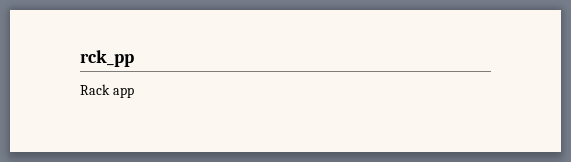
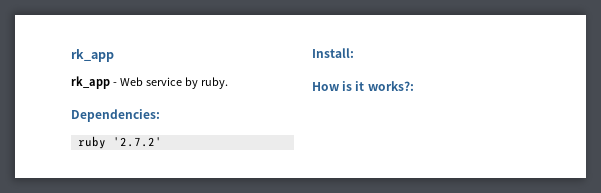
[80,50,134,67] [80,84,134,98] rck_pp // Rack app -> [71,49,114,62] [71,76,228,89] [71,109,160,122] [77,136,162,149] [312,48,354,58] [312,81,414,91] rk_app // rk_app - Web service by ruby. // Dependencies: // ruby '2.7.2' // Install: // How is it works?:

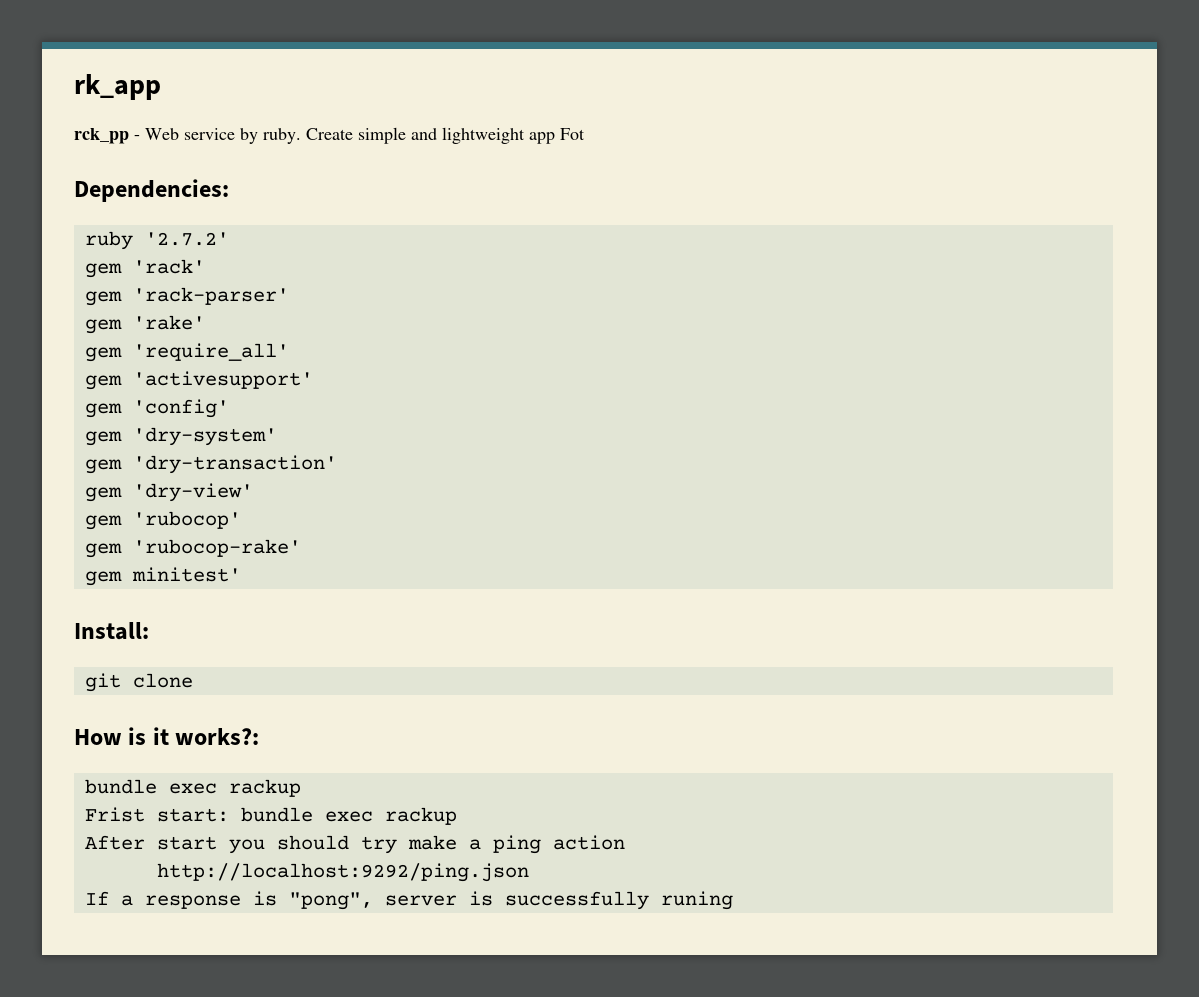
[71,76,110,89] rk_app -> [74,128,129,144] rck_pp
[71,109,160,122] [77,136,162,149] // Dependencies: // ruby '2.7.2' -> [306,127,585,144] [74,179,229,202] [84,231,229,250] [84,259,205,278] [84,287,289,306] [84,315,205,334] [84,343,289,362] [84,371,313,390] [84,399,229,418] [84,427,277,446] [84,455,337,474] [84,483,253,502] [84,511,241,530] [84,539,301,558] [84,567,241,586] Create simple and lightweight app Fot // Dependencies: // ruby '2.7.2' // gem 'rack' // gem 'rack-parser' // gem 'rake' // gem 'require_all' // gem 'activesupport' // gem 'config' // gem 'dry-system' // gem 'dry-transaction' // gem 'dry-view' // gem 'rubocop' // gem 'rubocop-rake' // gem minitest'
(354, 53) none -> [84,673,193,692] // git clone
(414, 86) none -> [84,779,301,797] [84,807,457,825] [84,835,625,854] [156,863,529,882] [84,891,733,910] // bundle exec rackup // Frist start: bundle exec rackup // After start you should try make a ping action // http://localhost:9292/ping.json // If a response is "pong", server is successfully runing

